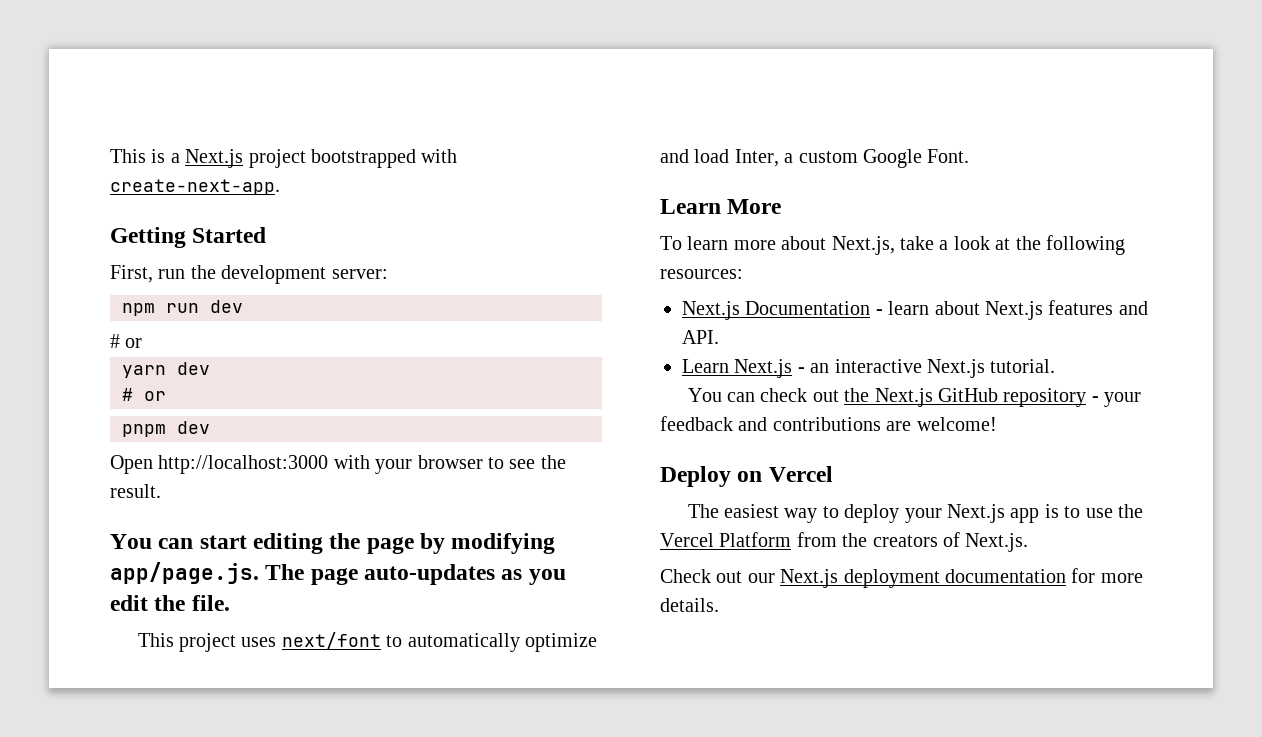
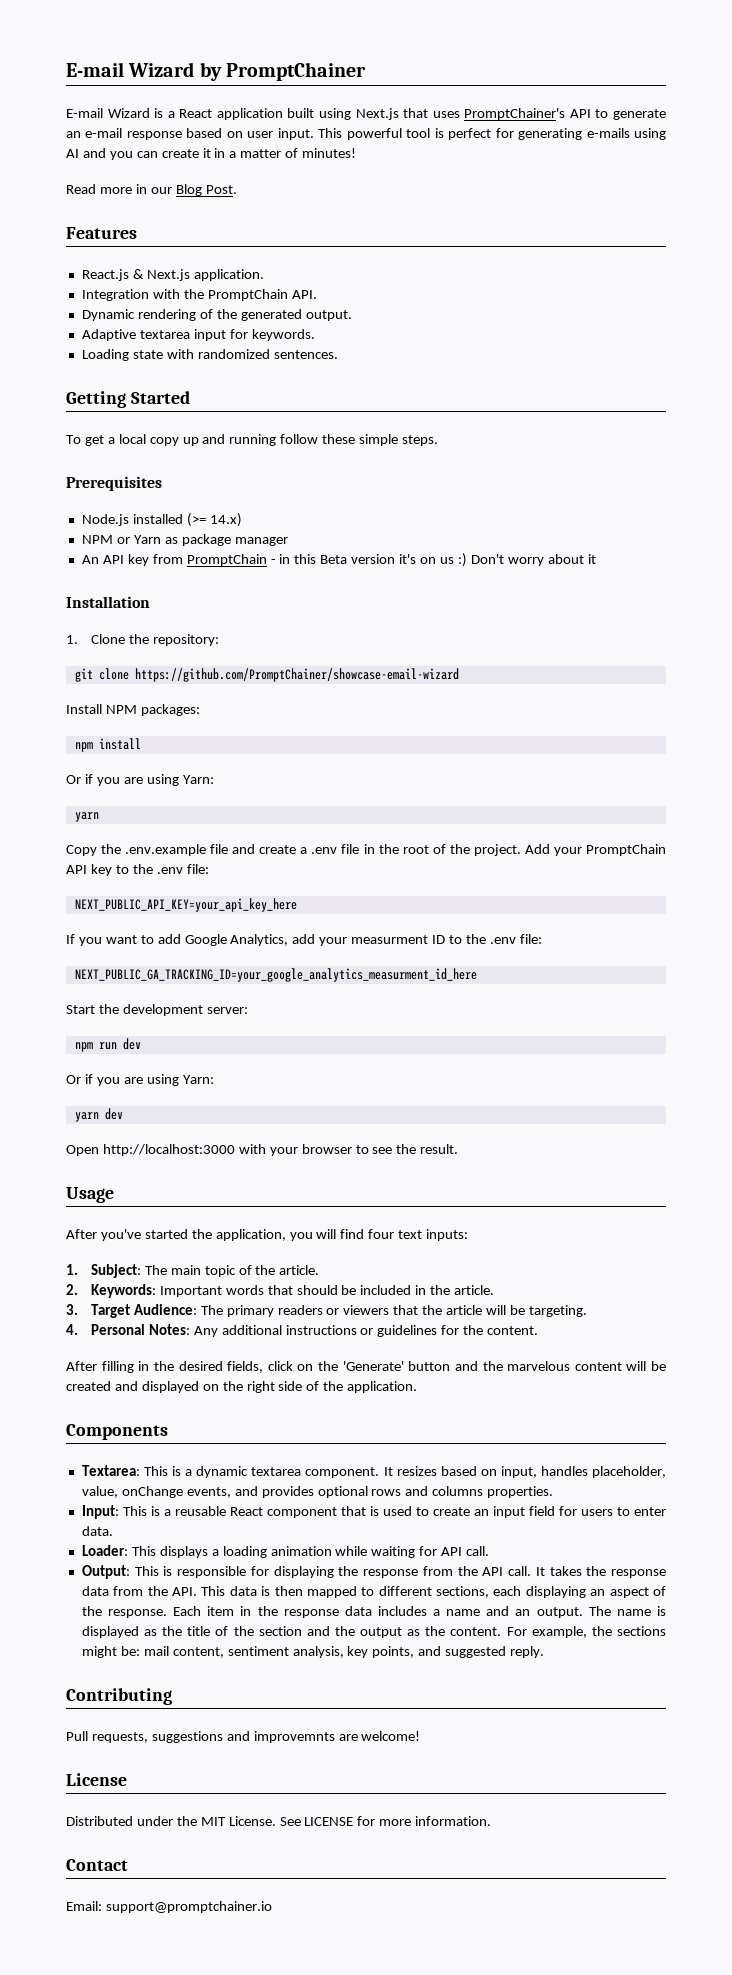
[110,149,458,168] [110,179,280,195] [110,227,267,248] [110,265,186,283] This is a Next.js project bootstrapped with create-next-app. // Getting Started // First, run -> [66,62,366,81] [66,108,666,120] [66,128,666,140] [66,148,357,160] [66,184,237,196] [66,227,137,239] [81,269,264,281] [81,289,317,301] [81,309,352,321] [81,329,315,341] [81,349,338,361] [66,391,190,408] [66,434,439,446] [66,476,162,491] [81,513,242,527] [81,534,288,546] [81,553,596,567] [66,596,150,608] [66,634,219,646] [74,668,459,682] [66,704,200,716] [74,738,141,752] [66,774,214,786] [74,812,99,822] [66,844,666,856] [66,864,209,876] [74,898,297,912] [66,934,542,946] [74,968,477,982] [66,1005,95,1014] E-mail Wizard by PromptChainer // E-mail Wizard is a React application built using Next.js that uses PromptChainer's API to generate an e-mail response based on user input. This powerful tool is perfect for generating e-mails using AI and you can create it in a matter of minutes! // Read more in our Blog Post. // Features // React.js & Next.js application. // Integration with the PromptChain API. // Dynamic rendering of the generated output. // Adaptive textarea input for keywords. // Loading state with randomized sentences. // Getting Started // To get a local copy up and running follow these simple steps. // Prerequisites // Node.js installed (>= 14.x) // NPM or Yarn as package manager // An API key from PromptChain - in this Beta version it's on us :) Don't worry about it // Installation // 1. Clone the repository: // git clone https://github.com/PromptChainer/showcase-email-wizard // Install NPM packages: // npm install // Or if you are using Yarn: // yarn // Copy the .env.example file and create a .env file in the root of the project. Add your PromptChain API key to the .env file: // NEXT_PUBLIC_API_KEY=your_api_key_here // If you want to add Google Analytics, add your measurment ID to the .env file: // NEXT_PUBLIC_GA_TRACKING_ID=your_google_analytics_measurment_id_here // Start
[110,334,143,348] [122,362,210,378] [122,388,166,401] [122,424,166,437] # or // yarn dev // # or // pnpm -> [66,1074,214,1086] [74,1112,99,1122] Or if you are using Yarn: // yarn
[110,533,556,554] [110,562,566,585] [110,595,230,611] [137,632,598,652] [660,149,970,168] [660,199,782,214] [660,235,1125,255] [660,269,743,279] [682,300,1148,320] [682,330,719,344] [682,359,1056,378] [687,388,1142,407] [660,416,997,431] [660,466,833,487] [687,504,1144,523] [660,532,1029,552] [660,568,1143,588] [660,598,719,612] You can start editing the page by modifying app/page.js. The page auto-updates as you edit the file. // This project uses next/font to automatically optimize and load Inter, a custom Google Font. // Learn More // To learn more about Next.js, take a look at the following resources: // Next.js Documentation - learn about Next.js features and API. // Learn Next.js - an interactive Next.js tutorial. // You can check out the Next.js GitHub repository - your feedback and contributions are welcome! // Deploy on Vercel // The easiest way to deploy your Next.js app is to use the Vercel Platform from the creators of Next.js. // Check out our Next.js deployment documentation for more details. -> [66,1187,114,1203] [66,1229,469,1241] [66,1264,320,1278] [66,1284,495,1298] [66,1304,587,1318] [66,1324,539,1337] [66,1361,666,1373] [66,1381,418,1393] [66,1424,168,1440] [81,1465,666,1478] [81,1486,554,1498] [81,1505,666,1519] [81,1526,113,1536] [81,1545,490,1558] [81,1565,667,1579] [81,1586,666,1598] [81,1606,666,1618] [81,1626,666,1638] [81,1646,545,1658] [66,1688,172,1705] [66,1731,421,1743] [66,1773,127,1786] [66,1816,492,1826] [66,1859,128,1871] [66,1901,272,1913] Usage // After you've started the application, you will find four text inputs: // 1. Subject: The main topic of the article. // 2. Keywords: Important words that should be included in the article. // 3. Target Audience: The primary readers or viewers that the article will be targeting. // 4. Personal Notes: Any additional instructions or guidelines for the content. // After filling in the desired fields, click on the 'Generate' button and the marvelous content will be created and displayed on the right side of the application. // Components // Textarea: This is a dynamic textarea component. It resizes based on input, handles placeholder, value, onChange events, and provides optional rows and columns properties. // Input: This is a reusable React component that is used to create an input field for users to enter data. // Loader: This displays a loading animation while waiting for API call. // Output: This is responsible for displaying the response from the API call. It takes the response data from the API. This data is then mapped to different sections, each displaying an aspect of the response. Each item in the response data includes a name and an output. The name is displayed as the title of the section and the output as the content. For example, the sections might be: mail content, sentiment analysis, key points, and suggested reply. // Contributing // Pull requests, suggestions and improvemnts are welcome! // License // Distributed under the MIT License. See LICENSE for more information. // Contact // Email: support@promptchainer.io

